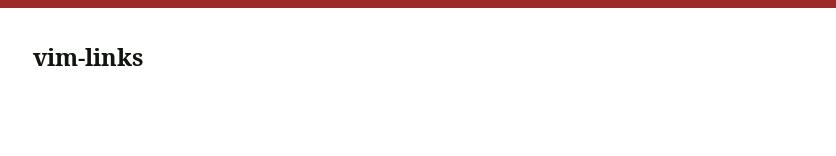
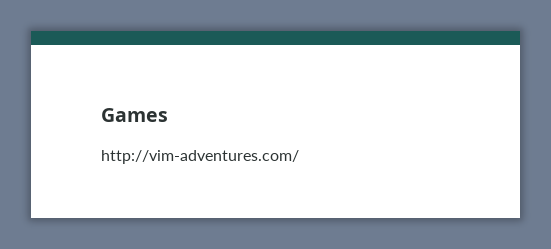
[33,48,143,66] vim-links -> [101,108,168,122] [101,150,299,164] Games // http://vim-adventures.com/

